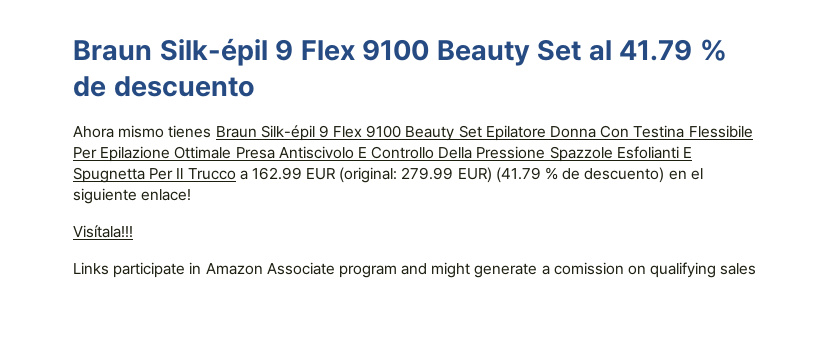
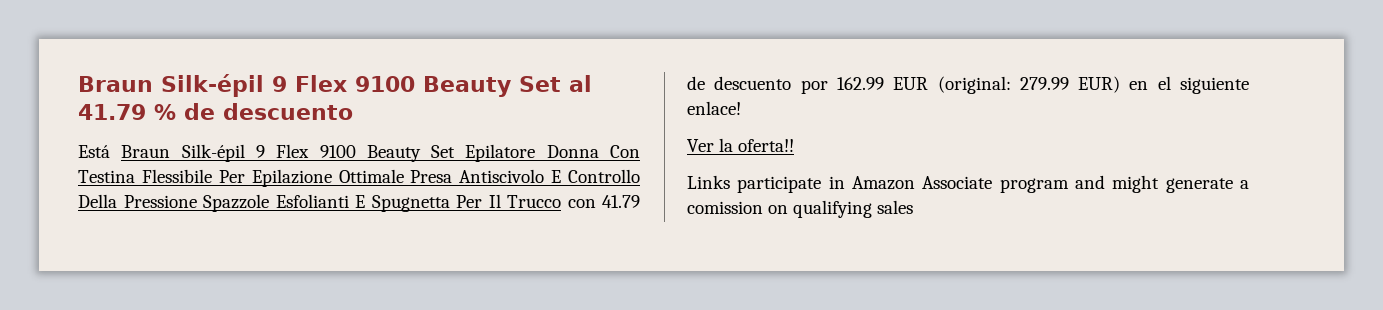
[73,125,212,138] Ahora mismo tienes -> [78,145,110,158] Está
[239,170,248,180] a -> [567,195,640,208] [687,76,828,94] con 41.79 de descuento por
[495,167,665,183] (41.79 % de descuento) -> (1121, 84) none
[73,225,133,238] Visítala!!! -> [687,138,795,152] Ver la oferta!!

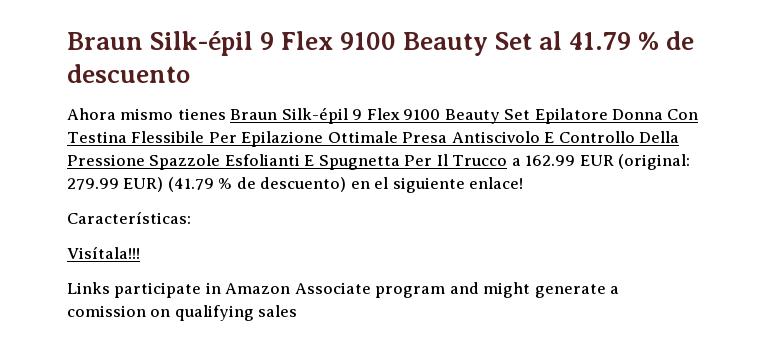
[78,145,110,158] Está -> [67,108,226,120] Ahora mismo tienes
[567,195,640,208] [687,76,828,94] con 41.79 de descuento por -> [511,158,521,166] a
(1121, 84) none -> [167,177,347,192] (41.79 % de descuento)
[687,138,795,152] Ver la oferta!! -> [67,211,191,224] [67,246,140,259] Características: // Visítala!!!

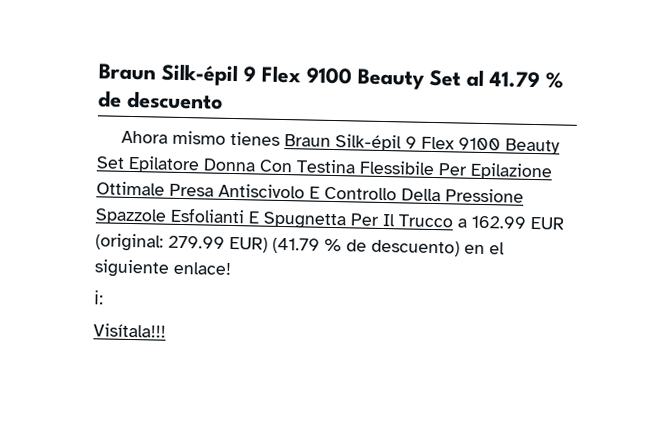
[67,211,191,224] Características: -> [94,290,104,305] ℹ:
[67,282,620,298] [67,305,298,321] // Links participate in Amazon Associate program and might generate a comission on qualifying sales -> (166, 330) none

